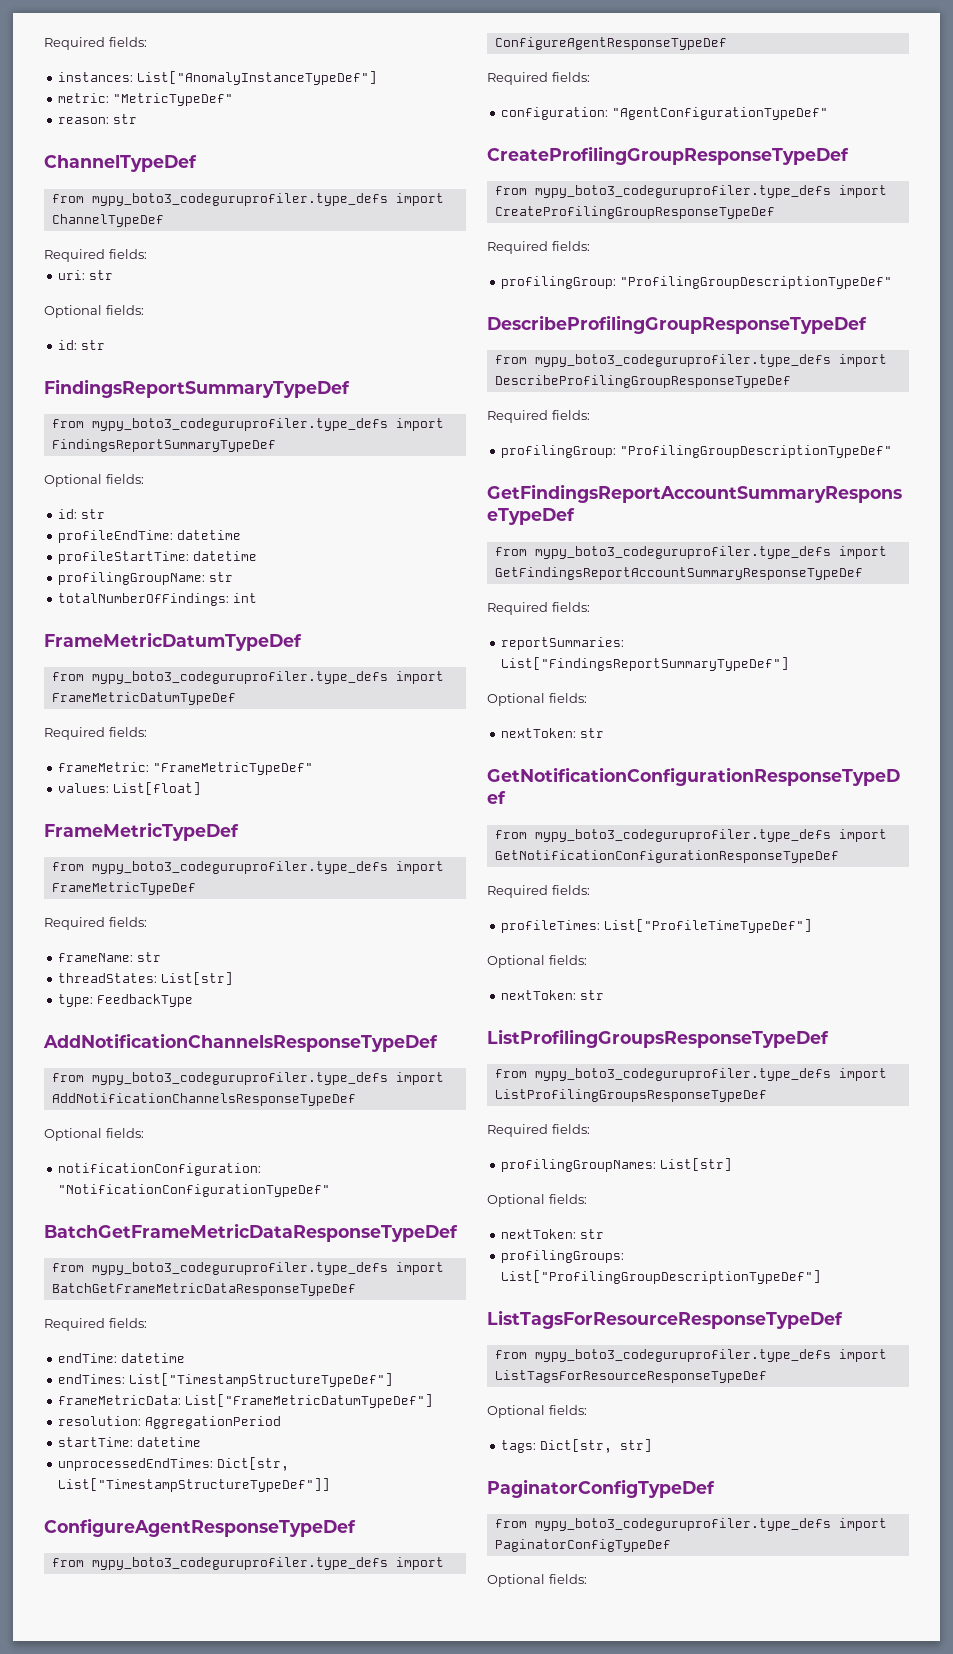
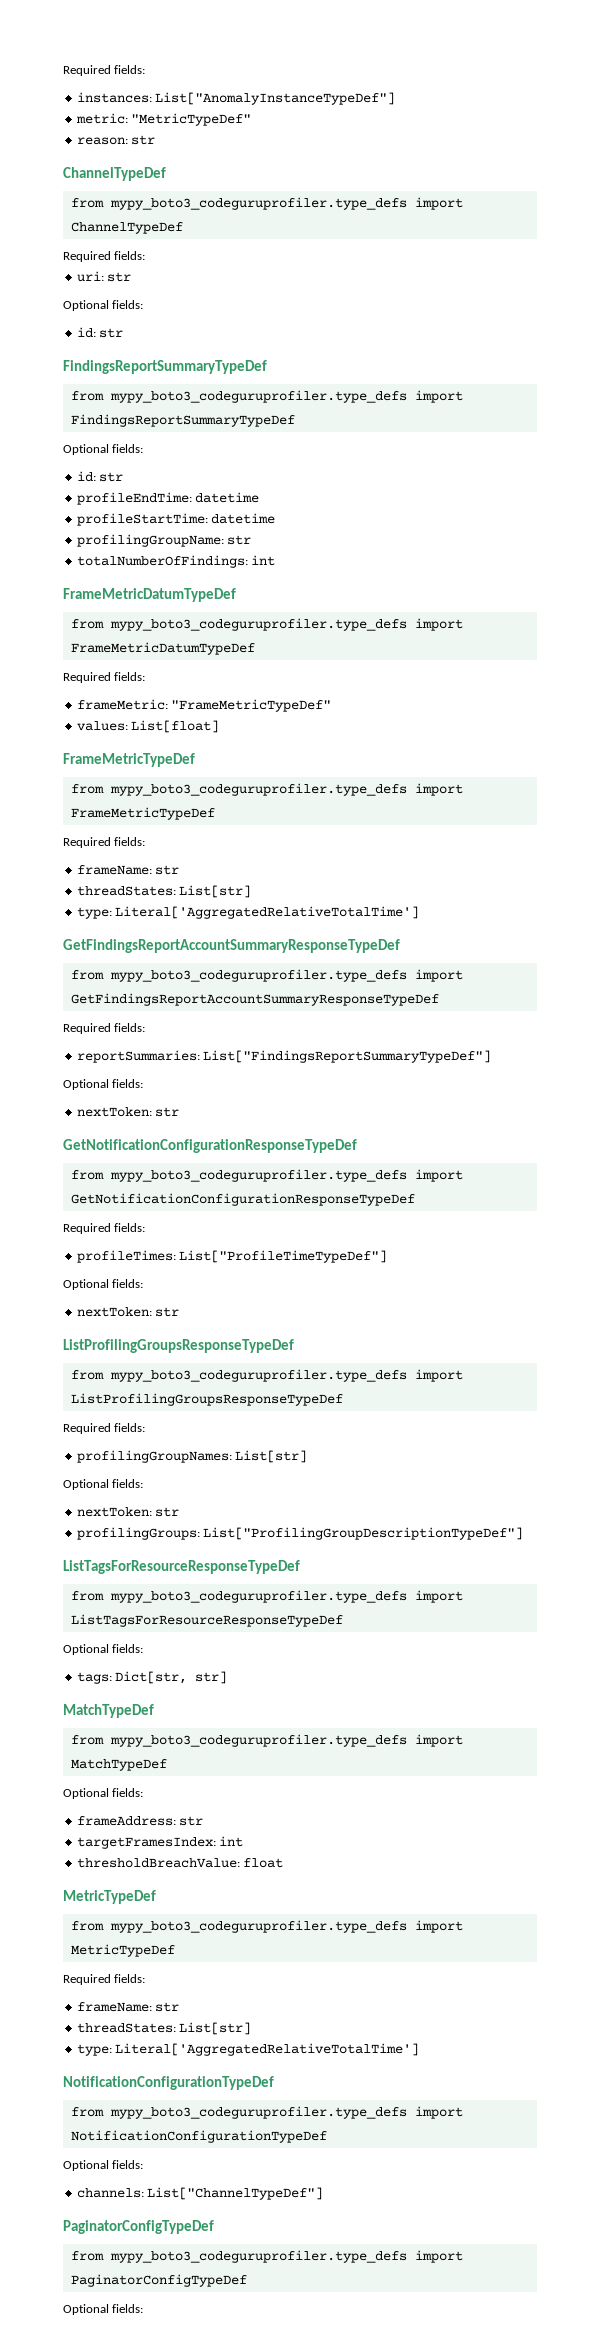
[96,994,193,1007] [43,1033,438,1052] [51,1072,444,1085] [51,1093,356,1106] [44,1128,144,1141] [58,1163,262,1176] [58,1184,331,1197] [44,1223,458,1242] [51,1262,444,1275] [51,1283,356,1296] [44,1318,147,1331] [58,1353,185,1363] [58,1373,393,1387] [58,1394,433,1408] [58,1416,281,1429] [58,1437,201,1447] [58,1457,289,1471] [58,1478,331,1492] [44,1518,356,1537] [51,1557,444,1570] [494,37,727,50] [487,72,590,85] [501,107,828,120] [487,146,849,165] [494,185,887,198] [494,206,775,219] [487,241,590,254] [501,276,892,289] [487,315,867,334] [494,354,887,367] [494,375,791,388] [487,410,590,423] [501,445,892,458] FeedbackType // AddNotificationChannelsResponseTypeDef // from mypy_boto3_codeguruprofiler.type_defs import AddNotificationChannelsResponseTypeDef // Optional fields: // notificationConfiguration: "NotificationConfigurationTypeDef" // BatchGetFrameMetricDataResponseTypeDef // from mypy_boto3_codeguruprofiler.type_defs import BatchGetFrameMetricDataResponseTypeDef // Required fields: // endTime: datetime // endTimes: List["TimestampStructureTypeDef"] // frameMetricData: List["FrameMetricDatumTypeDef"] // resolution: AggregationPeriod // startTime: datetime // unprocessedEndTimes: Dict[str, List["TimestampStructureTypeDef"]] // ConfigureAgentResponseTypeDef // from mypy_boto3_codeguruprofiler.type_defs import ConfigureAgentResponseTypeDef // Required fields: // configuration: "AgentConfigurationTypeDef" // CreateProfilingGroupResponseTypeDef // from mypy_boto3_codeguruprofiler.type_defs import CreateProfilingGroupResponseTypeDef // Required fields: // profilingGroup: "ProfilingGroupDescriptionTypeDef" // DescribeProfilingGroupResponseTypeDef // from mypy_boto3_codeguruprofiler.type_defs import DescribeProfilingGroupResponseTypeDef // Required fields: // profilingGroup: "ProfilingGroupDescriptionTypeDef" -> [115,906,420,919] Literal['AggregatedRelativeTotalTime']
(652, 1445) none -> [63,1704,154,1718] [70,1734,463,1747] [70,1759,167,1771] [63,1788,144,1799] [76,1816,204,1826] [76,1836,244,1849] [76,1858,284,1868] [63,1890,156,1904] [70,1920,463,1933] [70,1944,175,1957] [63,1974,146,1985] [76,2002,180,2012] [76,2022,252,2035] [76,2043,420,2056] [63,2076,274,2090] [70,2106,463,2119] [70,2130,327,2143] [63,2160,144,2171] [76,2187,324,2200] // MatchTypeDef // from mypy_boto3_codeguruprofiler.type_defs import MatchTypeDef // Optional fields: // frameAddress: str // targetFramesIndex: int // thresholdBreachValue: float // MetricTypeDef // from mypy_boto3_codeguruprofiler.type_defs import MetricTypeDef // Required fields: // frameName: str // threadStates: List[str] // type: Literal['AggregatedRelativeTotalTime'] // NotificationConfigurationTypeDef // from mypy_boto3_codeguruprofiler.type_defs import NotificationConfigurationTypeDef // Optional fields: // channels: List["ChannelTypeDef"]

